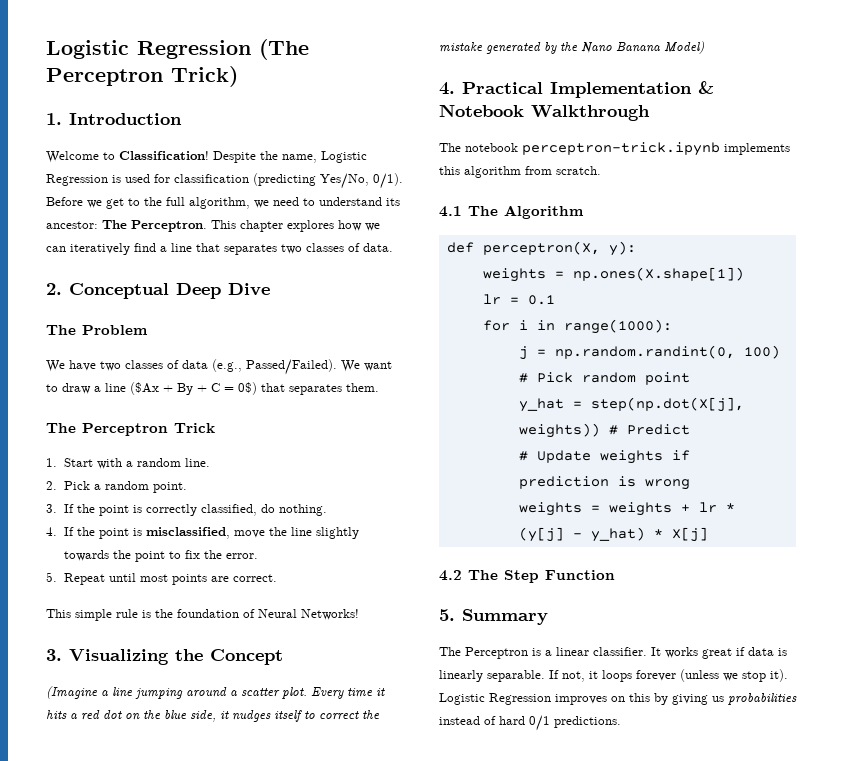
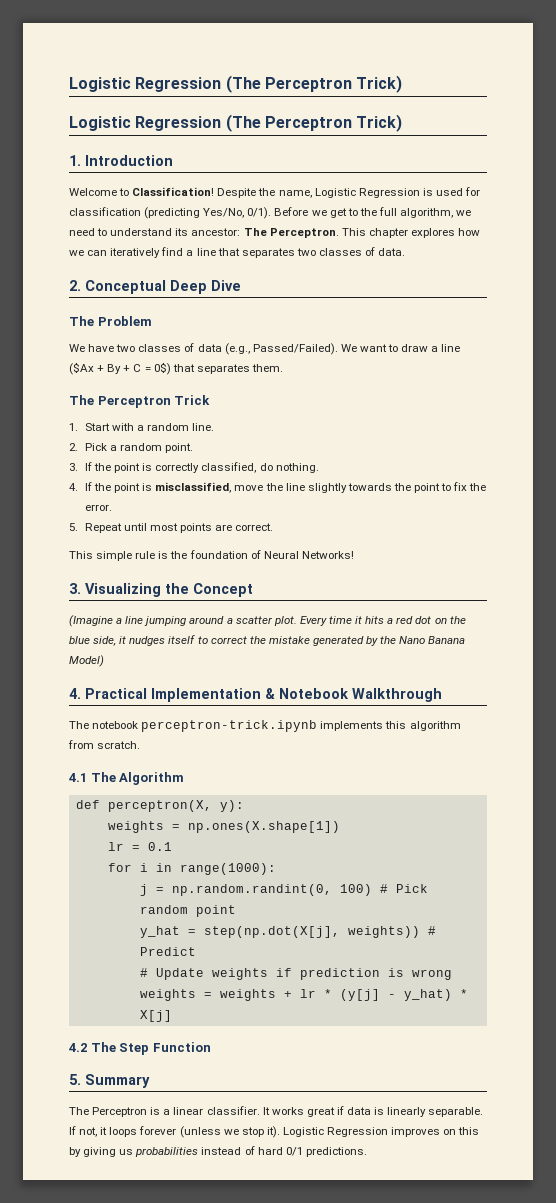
[46,39,309,60] [46,66,238,87] Logistic Regression (The Perceptron Trick) -> [69,75,403,93] [69,114,403,132] Logistic Regression (The Perceptron Trick) // Logistic Regression (The Perceptron Trick)

